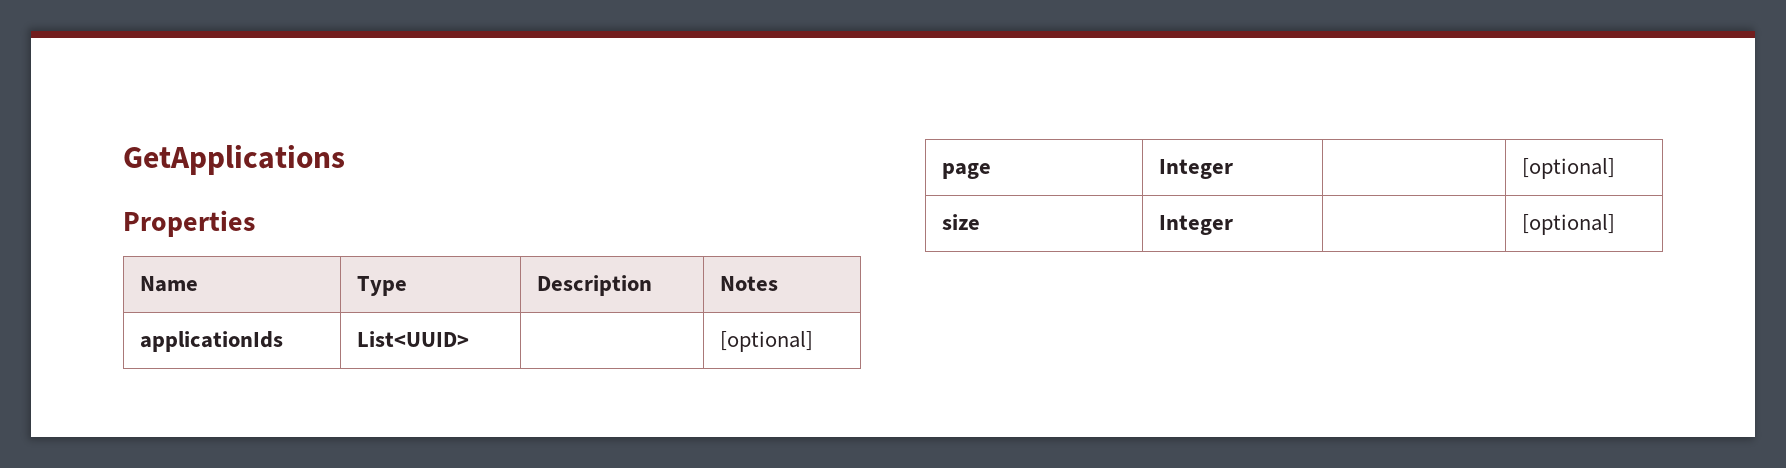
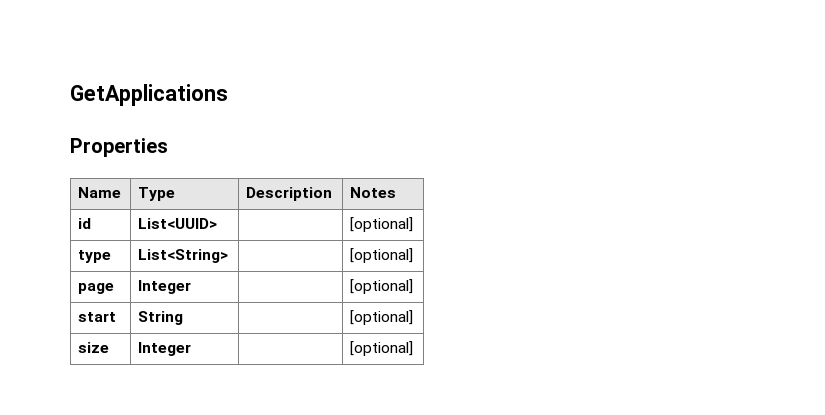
[139,331,283,352] applicationIds -> [78,218,92,229] id
(813, 341) none -> [78,250,112,263] [138,249,229,263] [350,248,414,263] // type | List<String> | | [optional]
(1615, 168) none -> [78,312,117,322] [138,311,184,325] [350,310,414,325] // start | String | | [optional]

